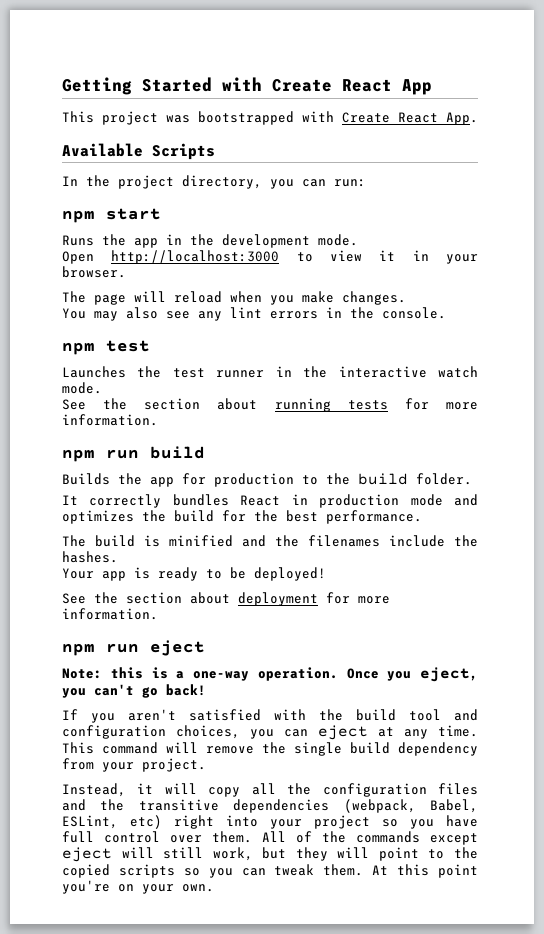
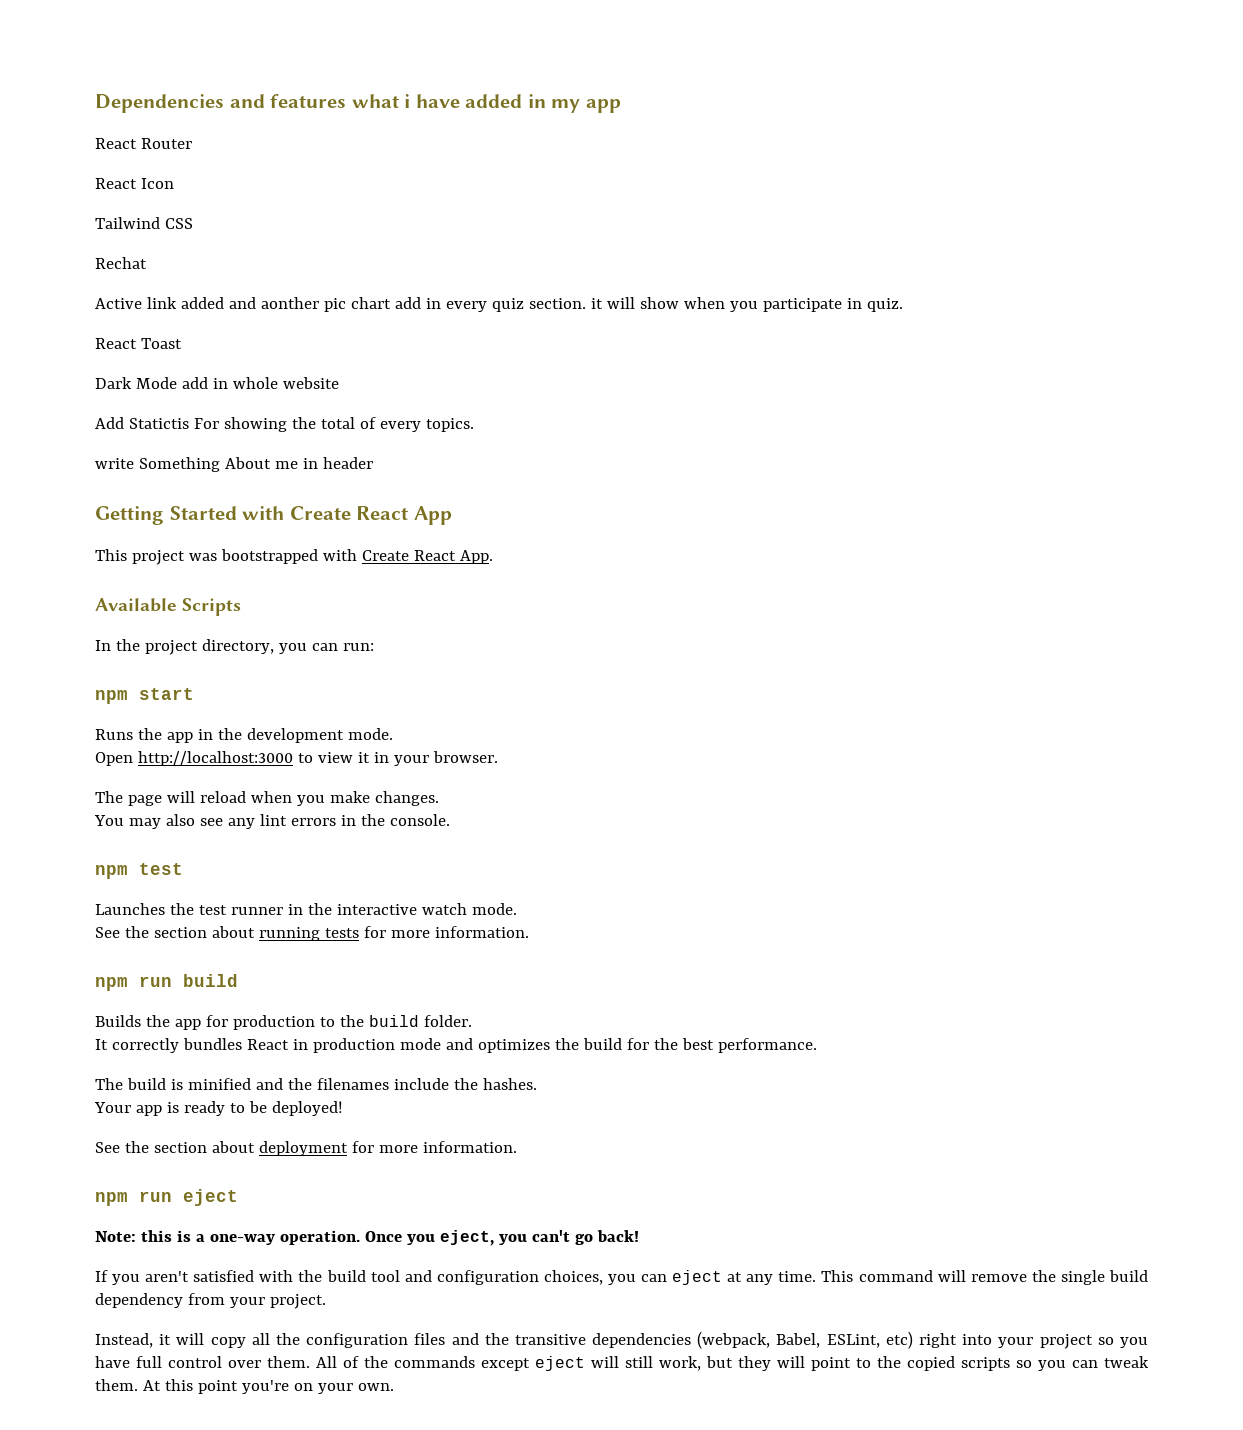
(62, 86) none -> [95,94,621,113] [95,138,192,149] [95,178,174,189] [95,217,193,229] [95,257,147,269] [95,297,903,312] [95,338,182,349] [95,377,339,389] [95,417,474,432] [95,457,373,472] Dependencies and features what i have added in my app // React Router // React Icon // Tailwind CSS // Rechat // Active link added and aonther pic chart add in every quiz section. it will show when you participate in quiz. // React Toast // Dark Mode add in whole website // Add Statictis For showing the total of every topics. // write Something About me in header //

